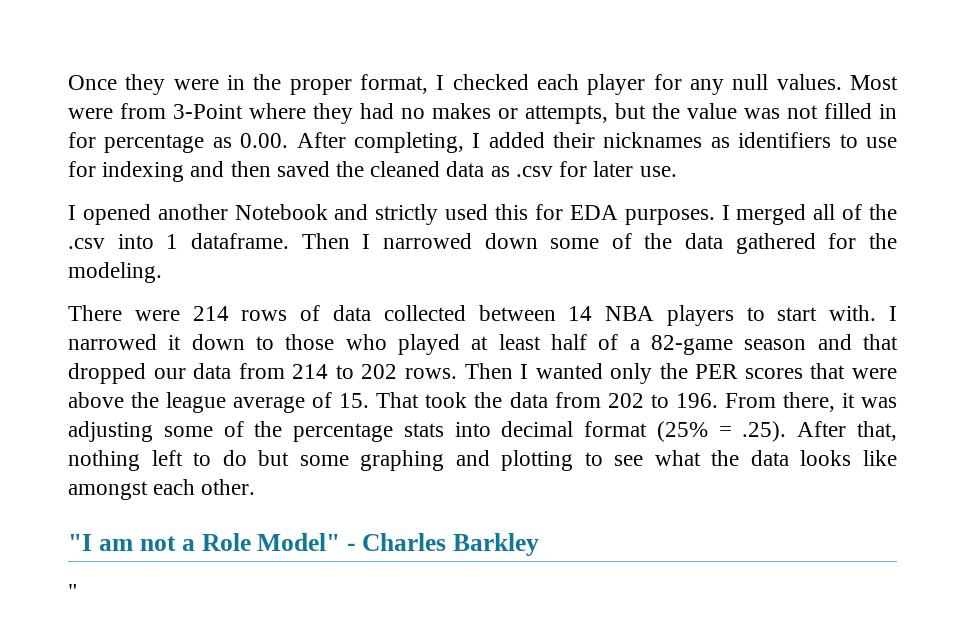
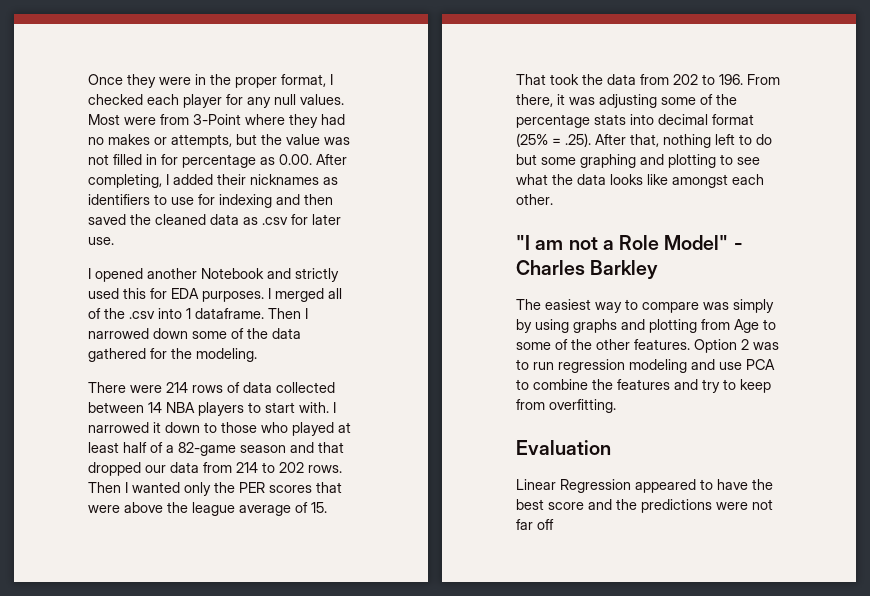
[68,584,77,599] " -> [516,299,774,313] [516,319,776,333] [516,339,779,353] [516,359,775,373] [516,379,771,393] [516,399,616,413] [516,440,611,455] [516,479,773,493] [516,499,773,513] [516,519,554,530] The easiest way to compare was simply by using graphs and plotting from Age to some of the other features. Option 2 was to run regression modeling and use PCA to combine the features and try to keep from overfitting. // Evaluation // Linear Regression appeared to have the best score and the predictions were not far off

